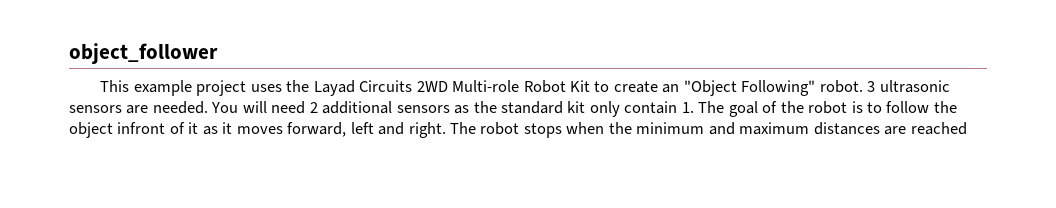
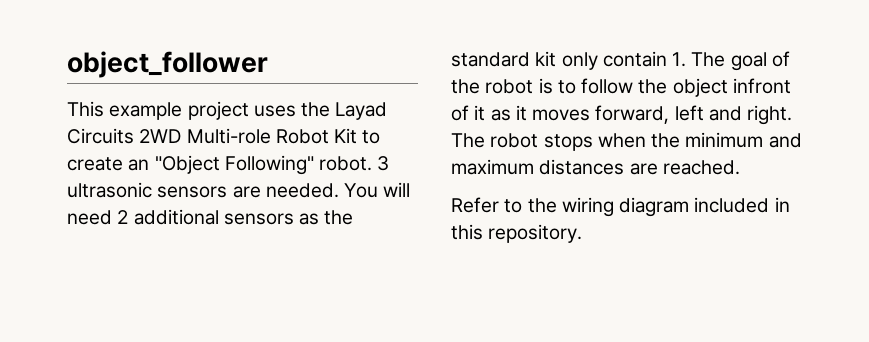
[910,122,967,135] reached -> [662,160,740,175] [451,197,790,217] [451,224,583,243] reached. // Refer to the wiring diagram included in this repository.

